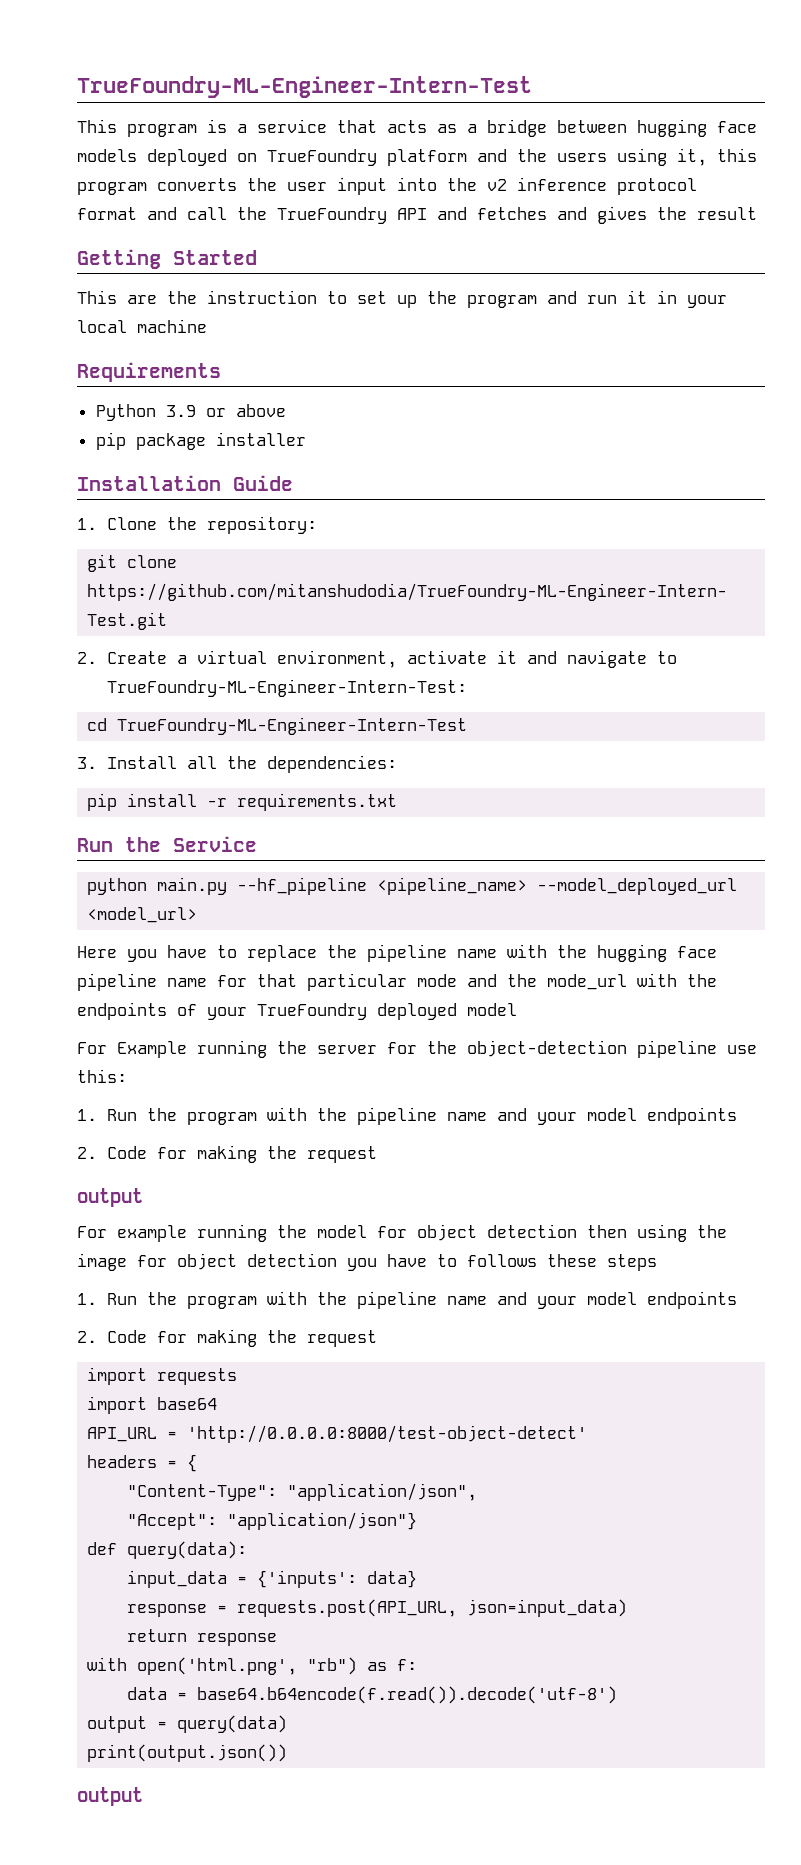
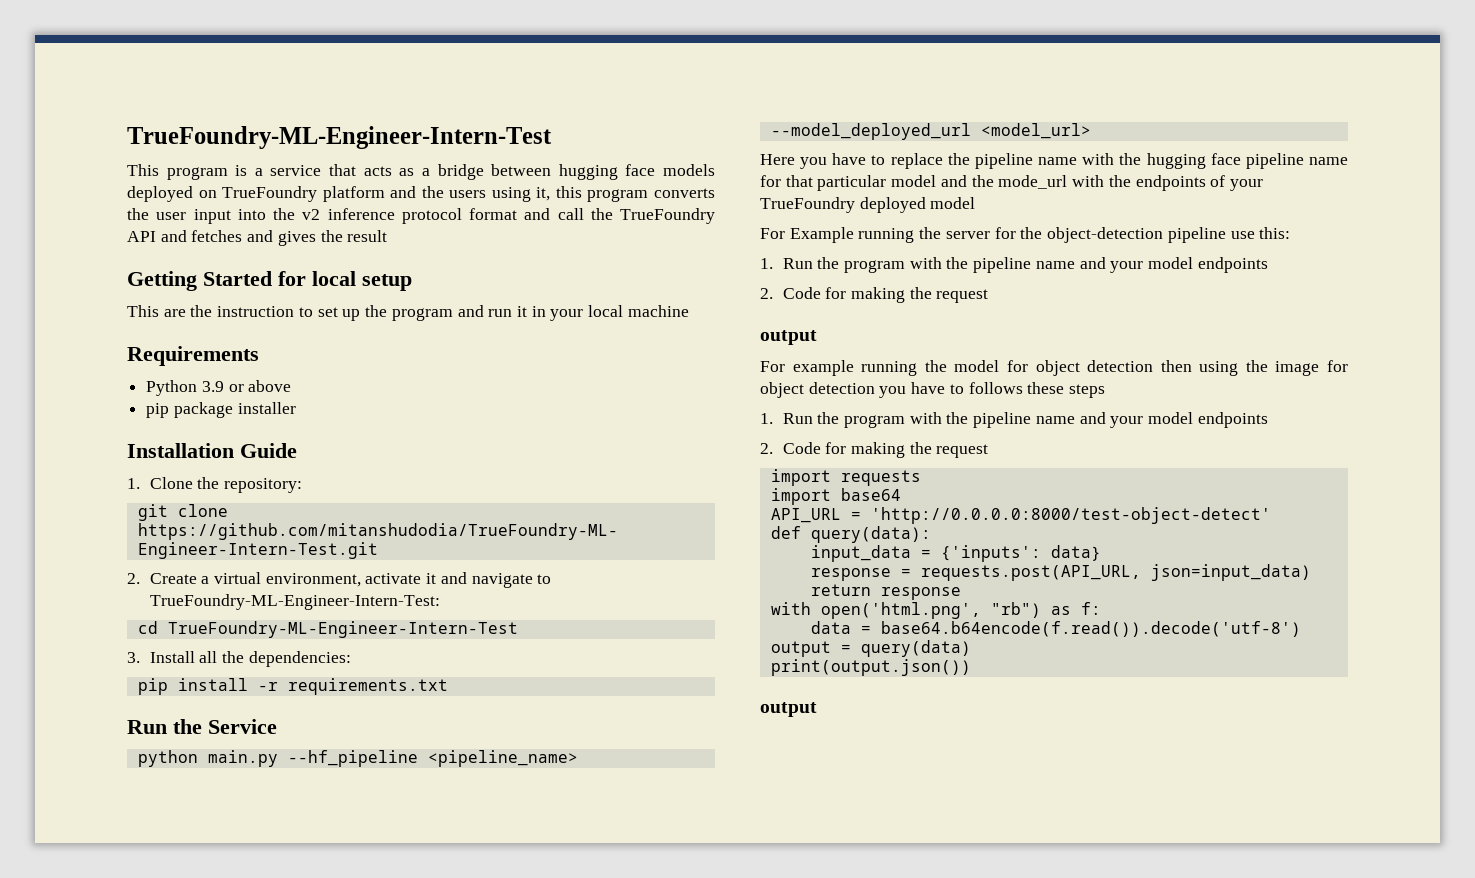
(257, 257) none -> [278,271,412,291] for local setup
[417,974,457,987] mode -> [891,175,937,187] model
[87,1454,198,1472] [127,1483,478,1501] [127,1512,418,1530] // headers = { // "Content-Type": "application/json", // "Accept": "application/json"} -> (1271, 515) none

